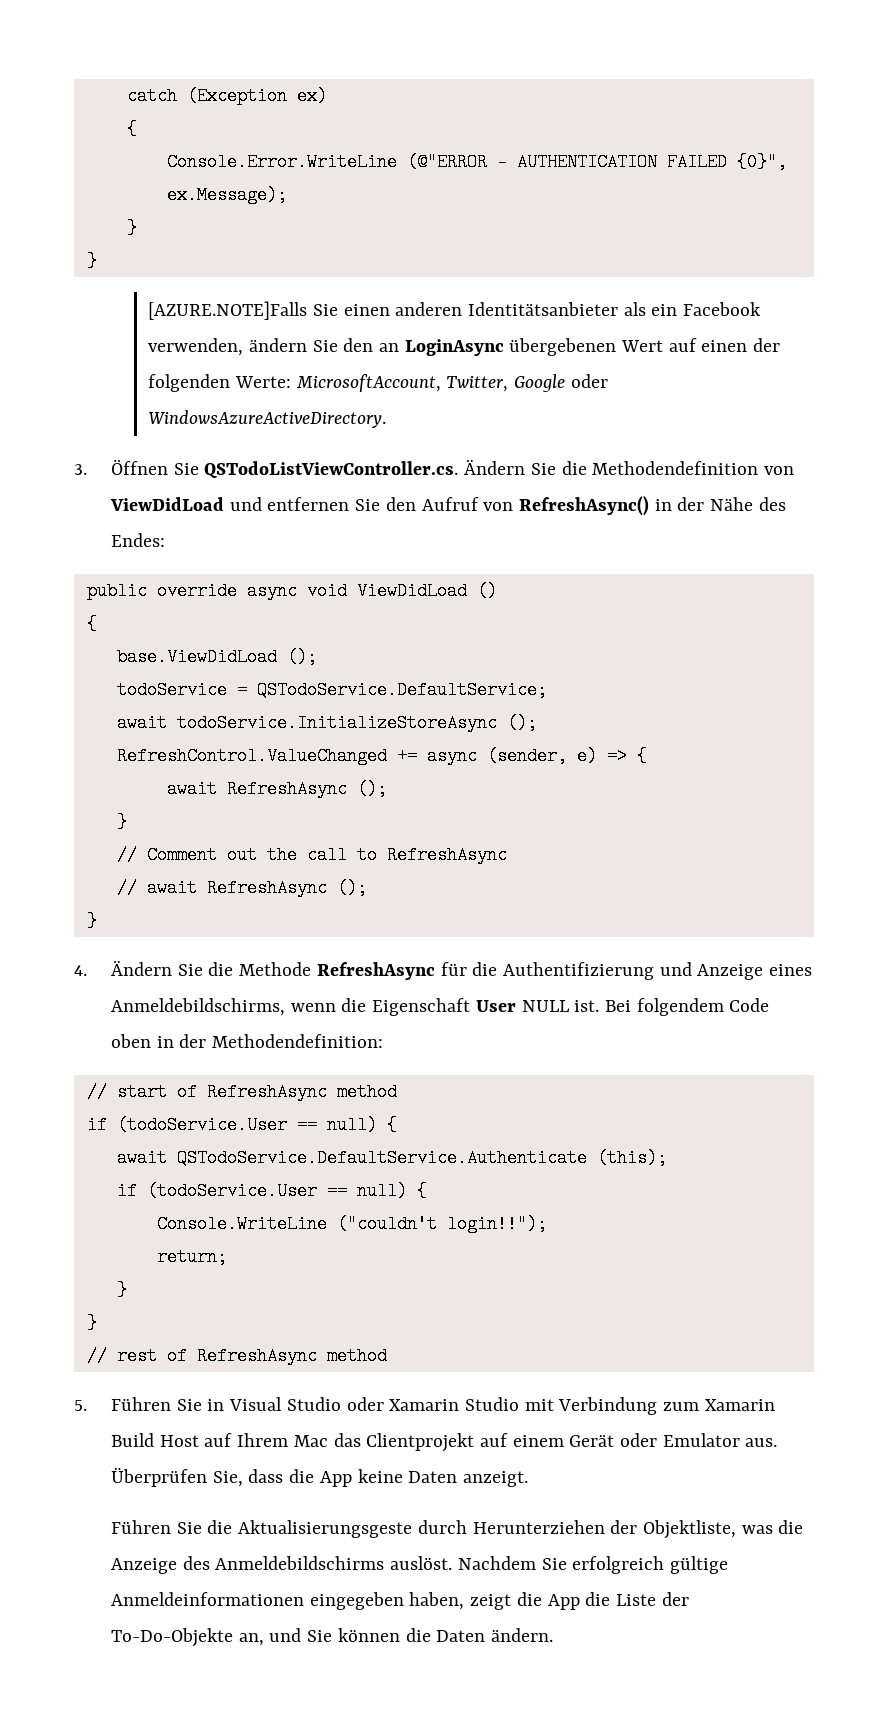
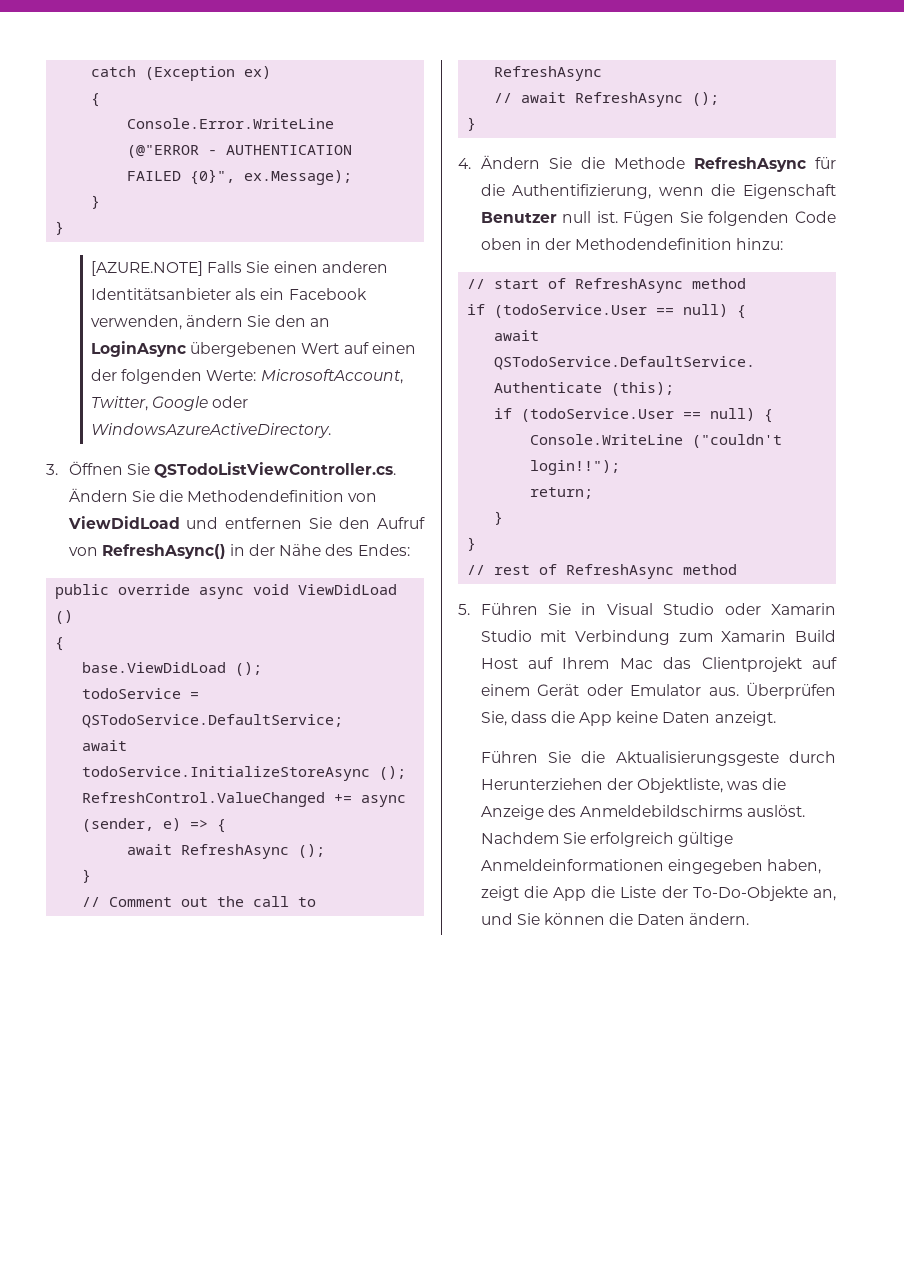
[148,301,308,320] [AZURE.NOTE]Falls -> [91,261,243,276] [AZURE.NOTE] Falls
[502,962,812,980] [111,998,724,1016] Authentifizierung und Anzeige eines Anmeldebildschirms, wenn die Eigenschaft User NULL ist. Bei folgendem -> [512,184,836,199] [480,211,790,226] Authentifizierung, wenn die Eigenschaft Benutzer null ist. Fügen Sie folgenden
[212,1034,384,1048] Methodendefinition: -> [575,238,784,250] Methodendefinition hinzu:

